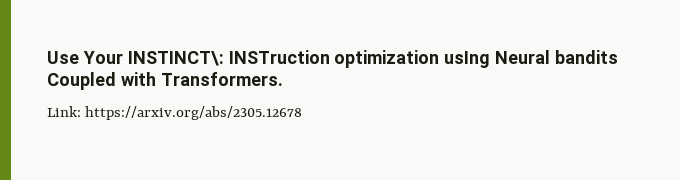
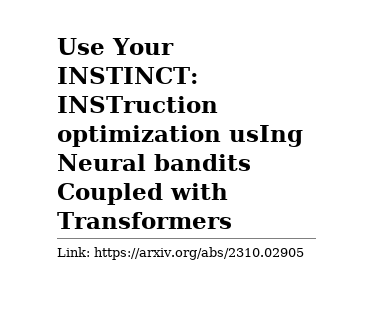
[127,51,224,66] INSTINCT\: -> [57,67,198,84] INSTINCT:
[160,72,283,86] Transformers. -> [57,212,232,229] Transformers
[85,106,303,120] https://arxiv.org/abs/2305.12678 -> [94,247,304,260] https://arxiv.org/abs/2310.02905

